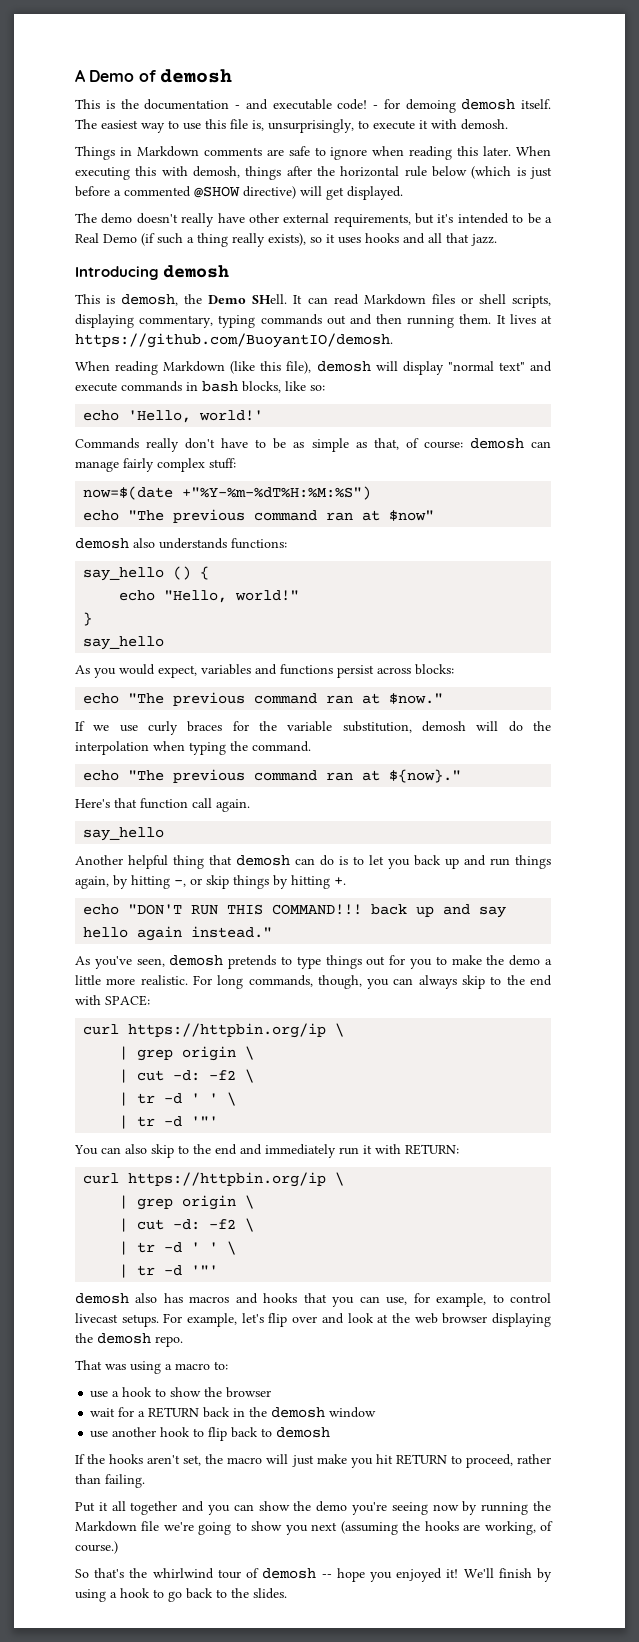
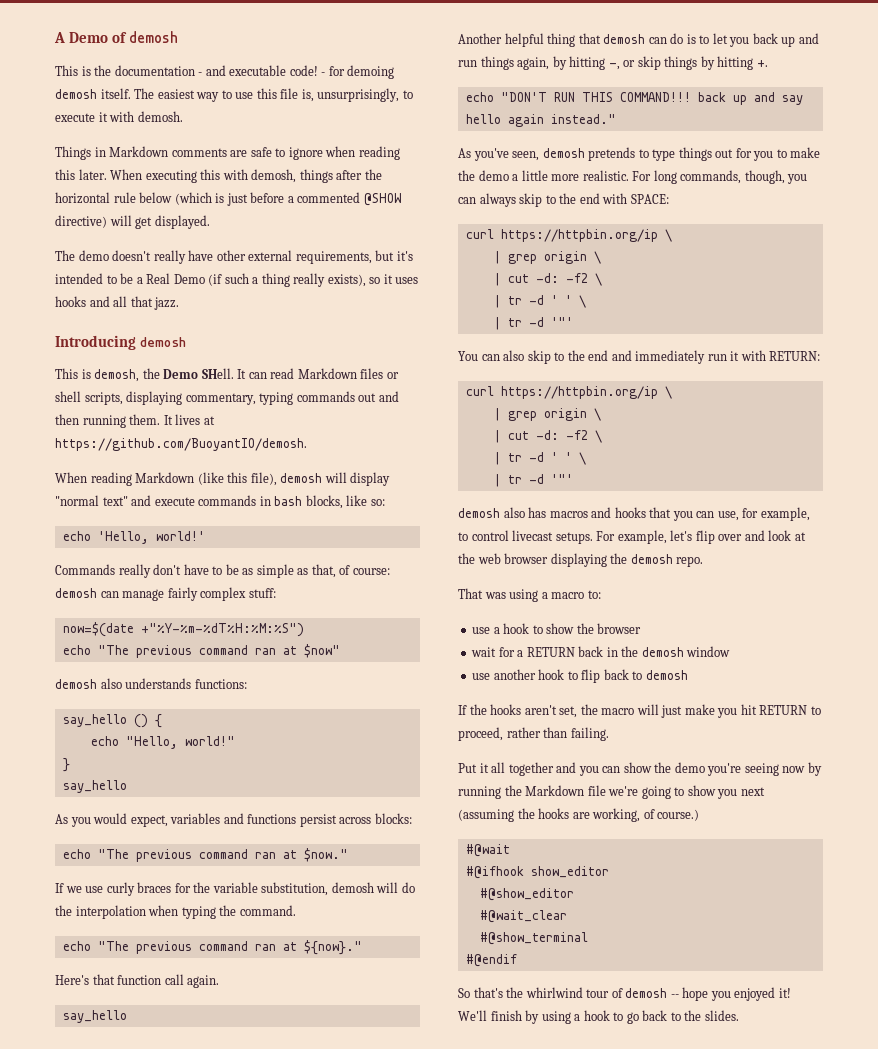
(118, 1547) none -> [465,844,510,857] [465,866,609,879] [479,888,574,901] [479,910,567,923] [479,932,588,945] [465,954,517,967] // #@wait // #@ifhook show_editor // #@show_editor // #@wait_clear // #@show_terminal // #@endif

